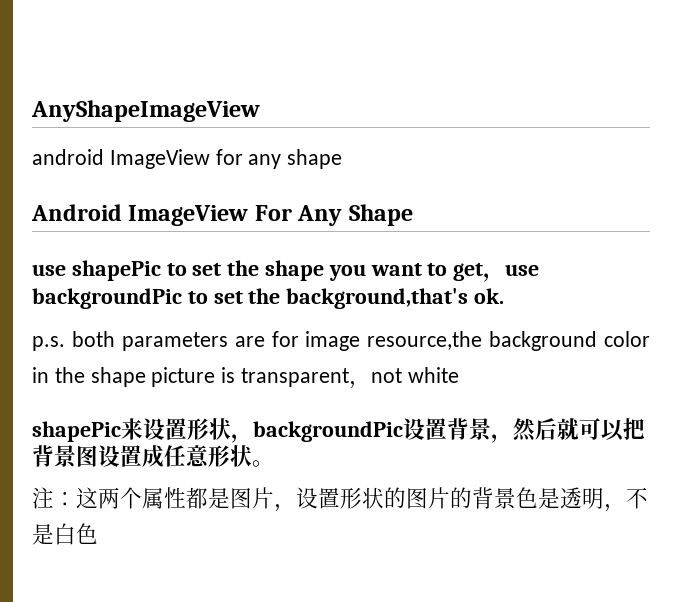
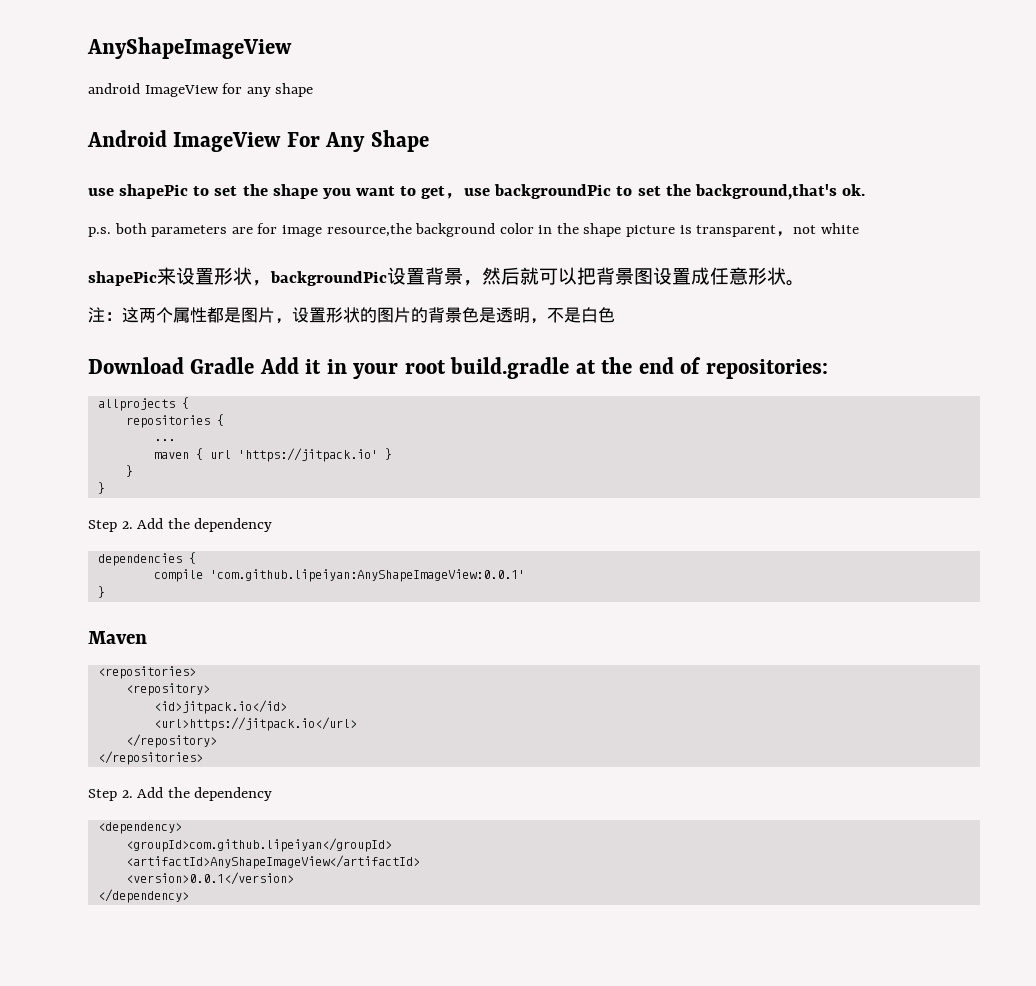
(98, 533) none -> [88,357,828,379] [98,397,190,411] [126,414,225,428] [154,439,176,441] [154,448,393,462] [126,465,134,477] [98,482,106,494] [88,518,273,532] [98,552,197,566] [154,569,526,582] [98,586,106,598] [88,631,147,644] [98,666,197,679] [126,683,211,696] [154,700,288,714] [154,717,358,731] [126,734,218,748] [98,751,204,765] [88,787,273,801] [98,822,183,834] [126,838,393,852] [126,855,421,869] [126,872,295,885] [98,889,190,903] // Download Gradle Add it in your root build.gradle at the end of repositories: // allprojects { // repositories { // ... // maven { url 'https://jitpack.io' } // } // } // Step 2. Add the dependency // dependencies { // compile 'com.github.lipeiyan:AnyShapeImageView:0.0.1' // } // Maven // <repositories> // <repository> // <id>jitpack.io</id> // <url>https://jitpack.io</url> // </repository> // </repositories> // Step 2. Add the dependency // <dependency> // <groupId>com.github.lipeiyan</groupId> // <artifactId>AnyShapeImageView</artifactId> // <version>0.0.1</version> // </dependency>

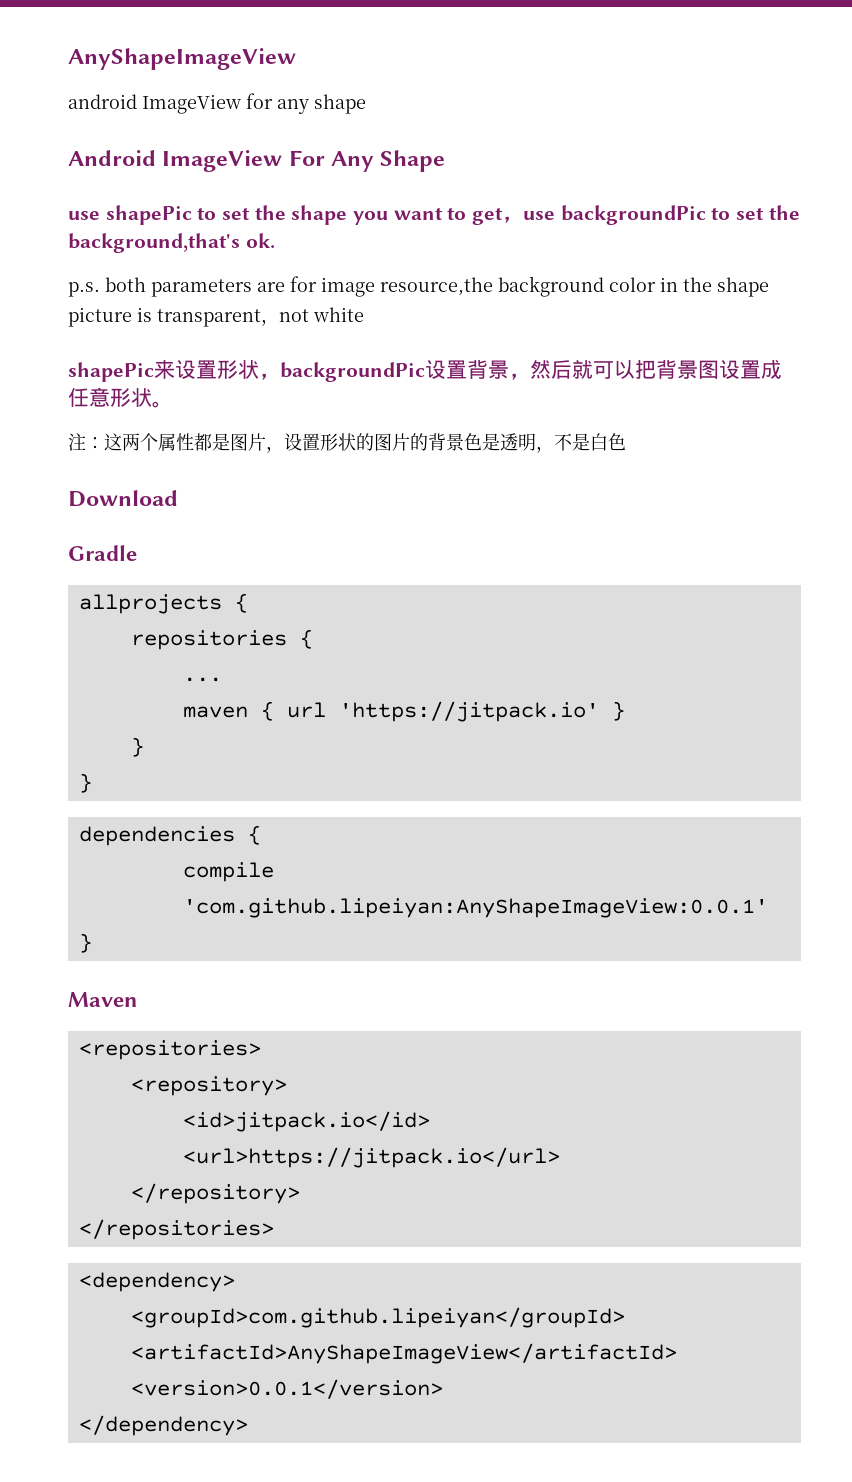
(184, 365) none -> (178, 498) //
[259,357,828,379] Add it in your root build.gradle at the end of repositories: -> (137, 553) none
[88,518,273,532] // Step 2. Add the dependency -> (92, 783) none
[88,787,273,801] // Step 2. Add the dependency -> (274, 1229) none

